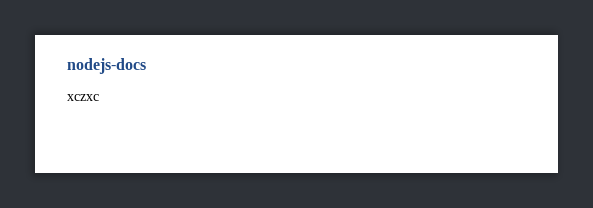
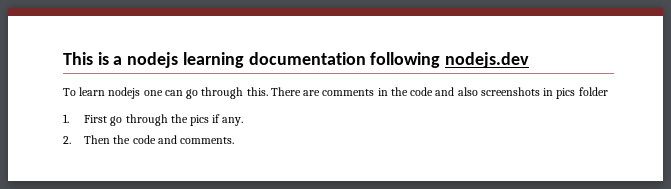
[67,58,146,74] [67,94,99,101] nodejs-docs // xczxc -> [63,52,530,68] [63,87,608,99] [63,114,244,126] [63,135,234,144] This is a nodejs learning documentation following nodejs.dev // To learn nodejs one can go through this. There are comments in the code and also screenshots in pics folder // 1. First go through the pics if any. // 2. Then the code and comments.

